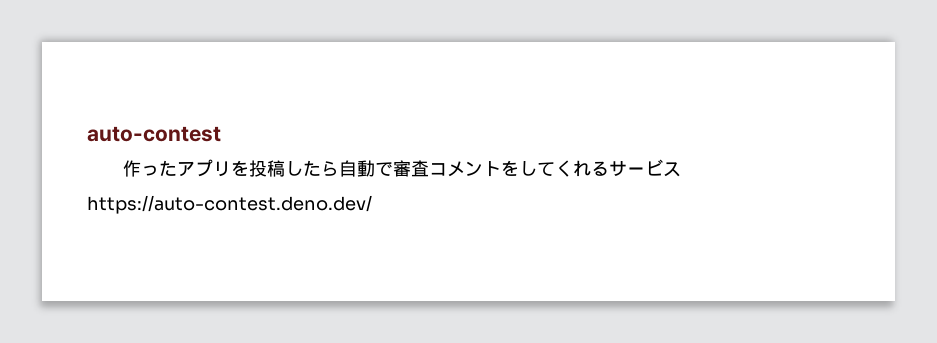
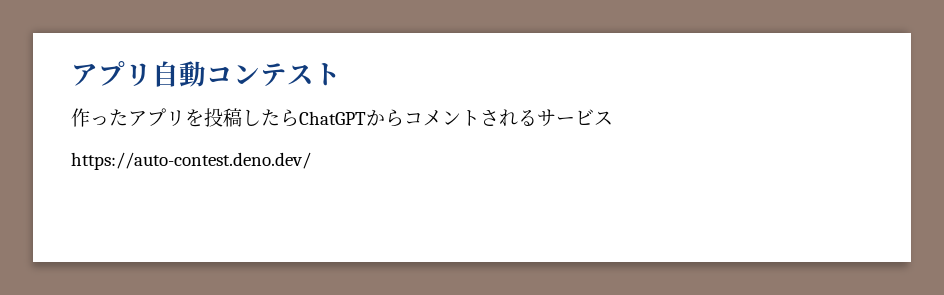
[87,126,221,142] auto-contest -> [71,61,341,87] アプリ自動コンテスト
[338,160,573,177] 自動で審査コメントをしてく -> [299,109,499,127] ChatGPTからコメントさ

